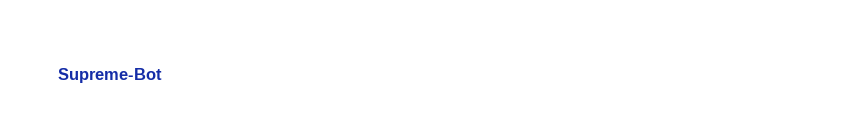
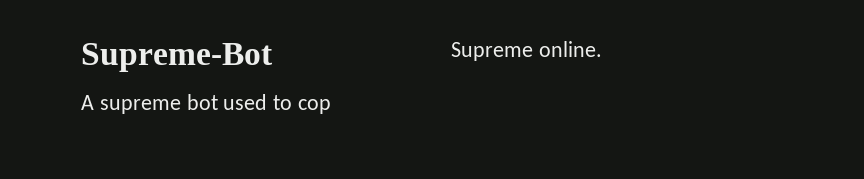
(162, 75) none -> [81,94,332,114] [451,41,602,61] // A supreme bot used to cop Supreme online.

